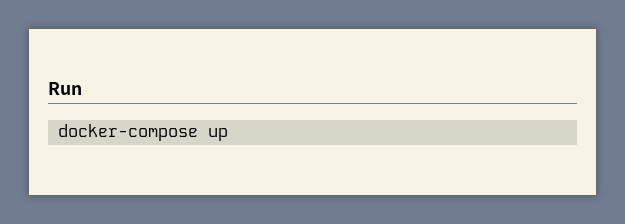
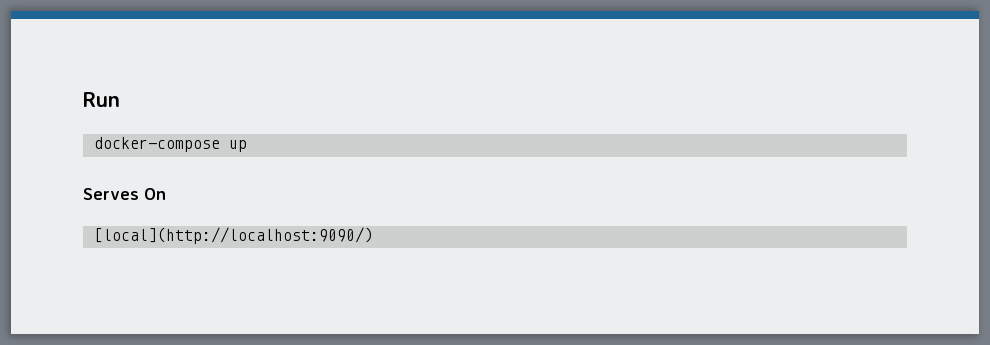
(228, 134) none -> [83,188,166,200] [93,227,373,244] // Serves On // [local](http://localhost:9090/)

